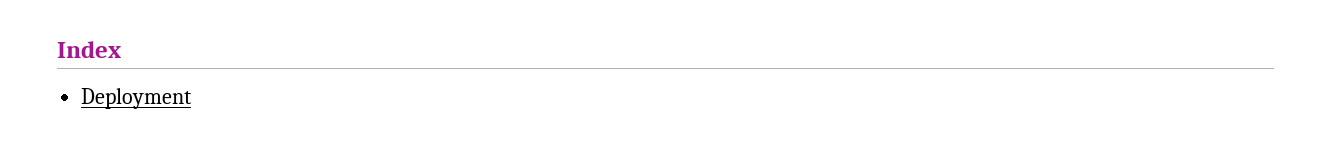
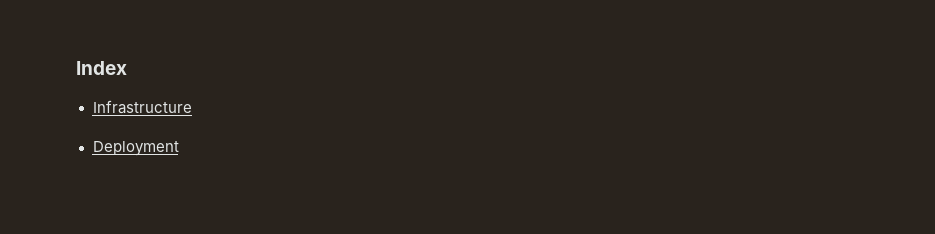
(121, 49) none -> [92,100,192,114] // Infrastructure

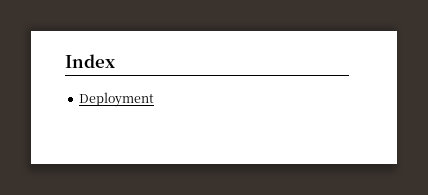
[92,100,192,114] // Infrastructure -> (115, 61) none

